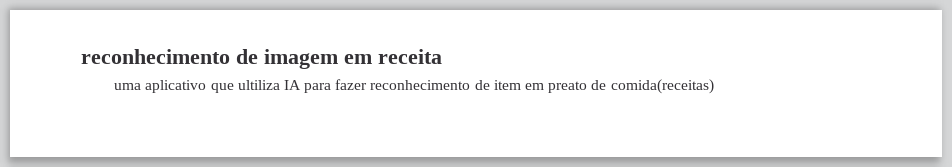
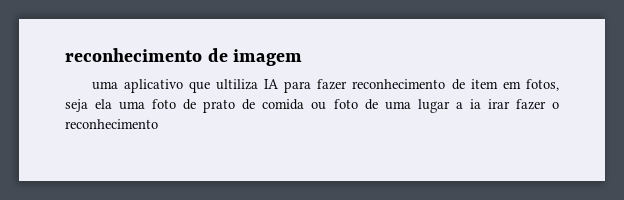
[344,49,442,64] em receita -> (303, 57) none
[548,79,714,94] preato de comida(receitas) -> [526,79,560,91] [65,99,559,113] [65,119,158,129] fotos, seja ela uma foto de prato de comida ou foto de uma lugar a ia irar fazer o reconhecimento

